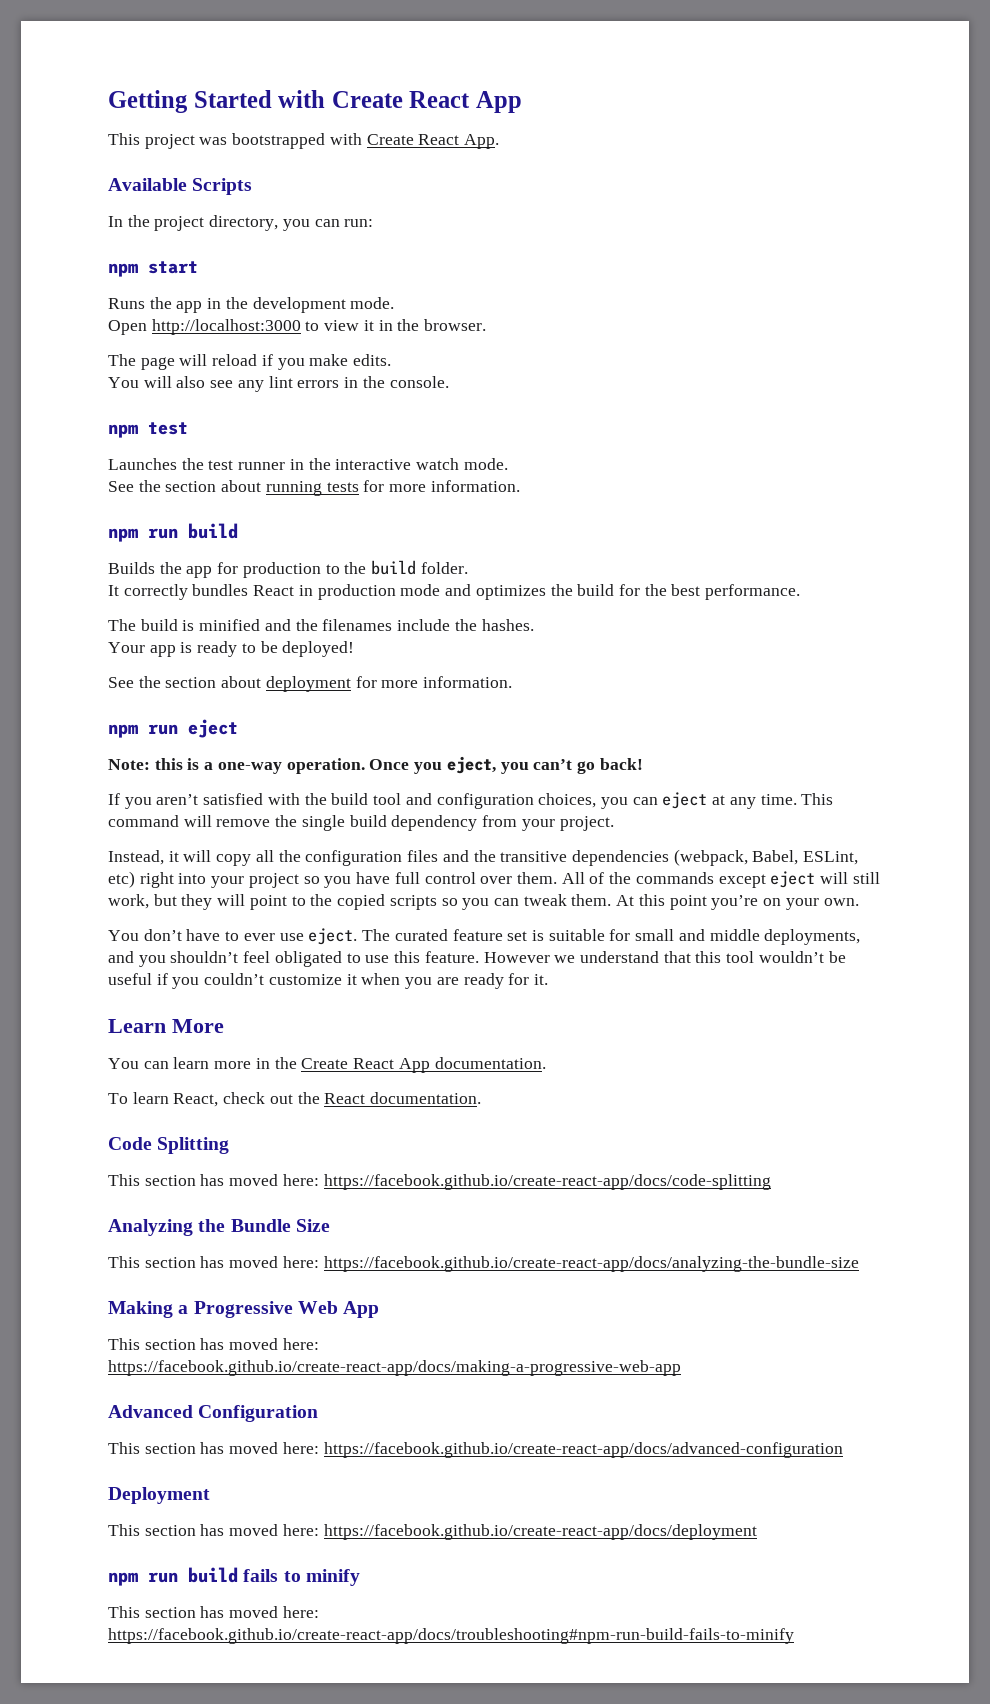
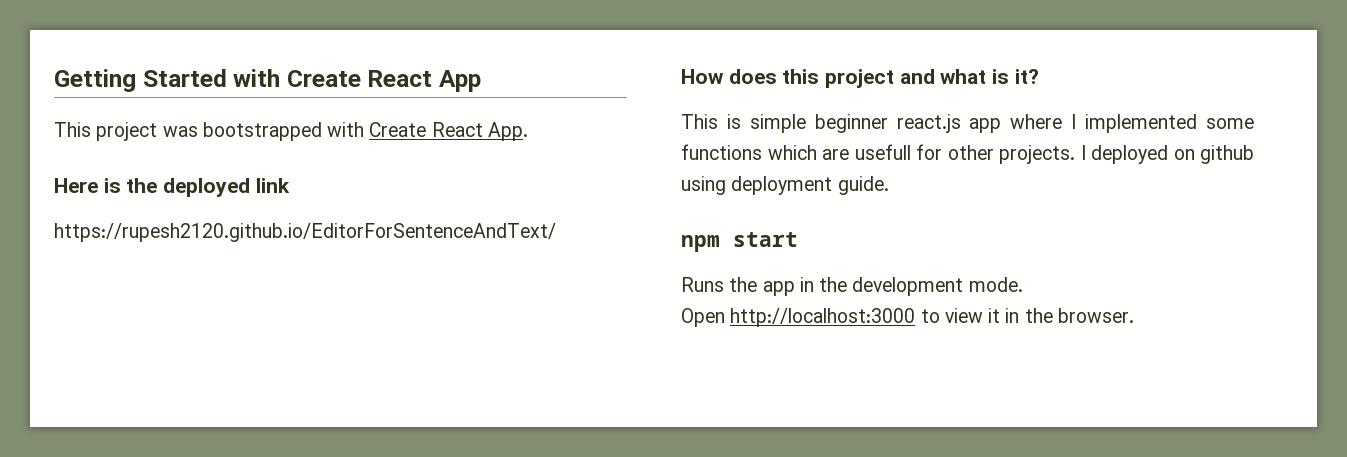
[108,178,253,195] [108,215,374,231] Available Scripts // In the project directory, you can run: -> [54,178,290,197] [54,223,556,242] [681,69,1039,88] [681,114,1254,133] [681,144,1254,164] [681,176,889,195] Here is the deployed link // https://rupesh2120.github.io/EditorForSentenceAndText/ // How does this project and what is it? // This is simple beginner react.js app where I implemented some functions which are usefull for other projects. I deployed on github using deployment guide.
[108,354,392,370] [108,376,449,392] [108,422,188,438] [108,458,508,470] [108,480,520,496] [108,523,238,542] [108,560,468,578] [108,584,801,600] [108,619,534,631] [108,641,355,657] [108,676,513,692] [108,719,238,738] [108,756,643,774] [108,792,834,809] [108,815,614,831] [108,849,859,866] [108,871,880,888] [108,894,859,910] [108,928,861,945] [108,951,846,967] [108,973,548,989] [108,1019,224,1033] [108,1057,546,1073] [108,1092,482,1107] [108,1137,230,1154] [108,1174,771,1190] [108,1219,330,1236] [108,1256,859,1272] [108,1301,380,1318] [108,1338,319,1350] [108,1360,681,1376] [108,1405,319,1422] [108,1442,843,1458] [108,1487,210,1504] [108,1524,757,1540] [108,1567,360,1586] [108,1606,319,1618] [108,1628,794,1644] // The page will reload if you make edits. // You will also see any lint errors in the console. // npm test // Launches the test runner in the interactive watch mode. // See the section about running tests for more information. // npm run build // Builds the app for production to the build folder. // It correctly bundles React in production mode and optimizes the build for the best performance. // The build is minified and the filenames include the hashes. // Your app is ready to be deployed! // See the section about deployment for more information. // npm run eject // Note: this is a one-way operation. Once you eject, you can’t go back! // If you aren’t satisfied with the build tool and configuration choices, you can eject at any time. This command will remove the single build dependency from your project. // Instead, it will copy all the configuration files and the transitive dependencies (webpack, Babel, ESLint, etc) right into your project so you have full control over them. All of the commands except eject will still work, but they will point to the copied scripts so you can tweak them. At this point you’re on your own. // You don’t have to ever use eject. The curated feature set is suitable for small and middle deployments, and you shouldn’t feel obligated to use this feature. However we understand that this tool wouldn’t be useful if you couldn’t customize it when you are ready for it. // Learn More // You can learn more in the Create React App documentation. // To learn React, check out the React documentation. // Code Splitting // This section has moved here: https://facebook.github.io/create-react-app/docs/code-splitting // Analyzing the Bundle Size // This section has moved here: https://facebook.github.io/create-react-app/docs/analyzing-the-bundle-size // Making a Progressive Web App // This section has moved here: https://facebook.github.io/create-react-app/docs/making-a-progressive-web-app // Advanced Configuration // This section has moved here: https://facebook.github.io/create-react-app/docs/advanced-configuration // Deployment // This section has moved here: https://facebook.github.io/create-react-app/docs/deployment // npm run build fails to minify // This section has moved here: https://facebook.github.io/create-react-app/docs/troubleshooting#npm-run-build-fails-to-minify -> (1134, 315) none

